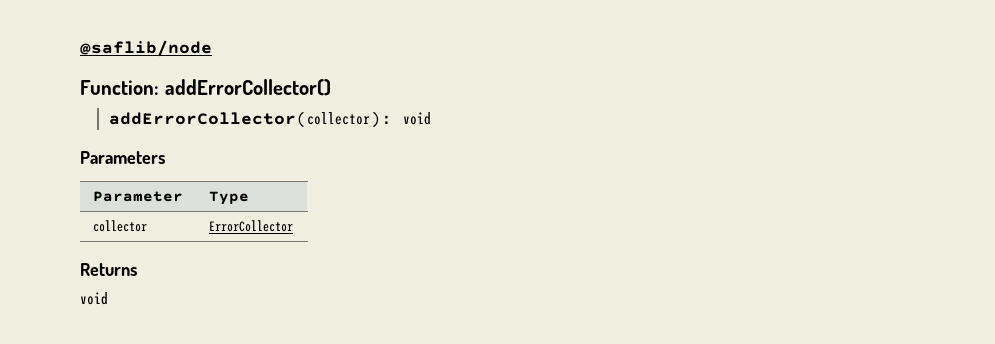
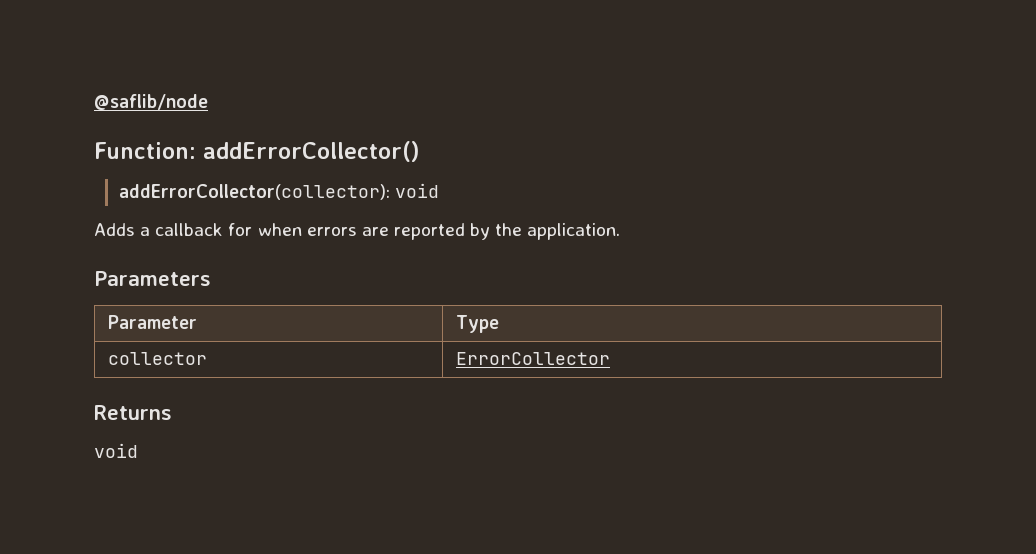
(432, 118) none -> [94,223,621,240] // Adds a callback for when errors are reported by the application.

